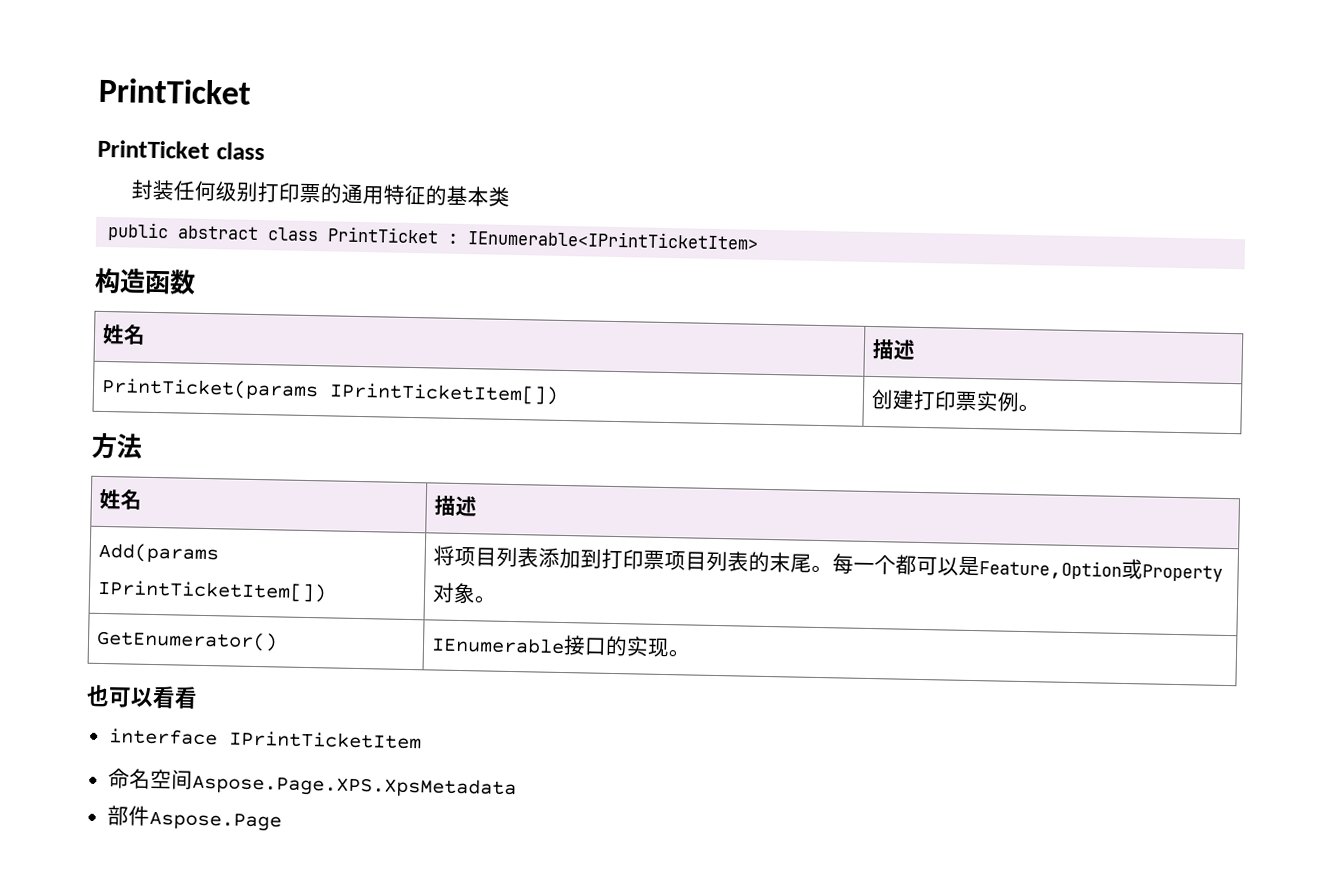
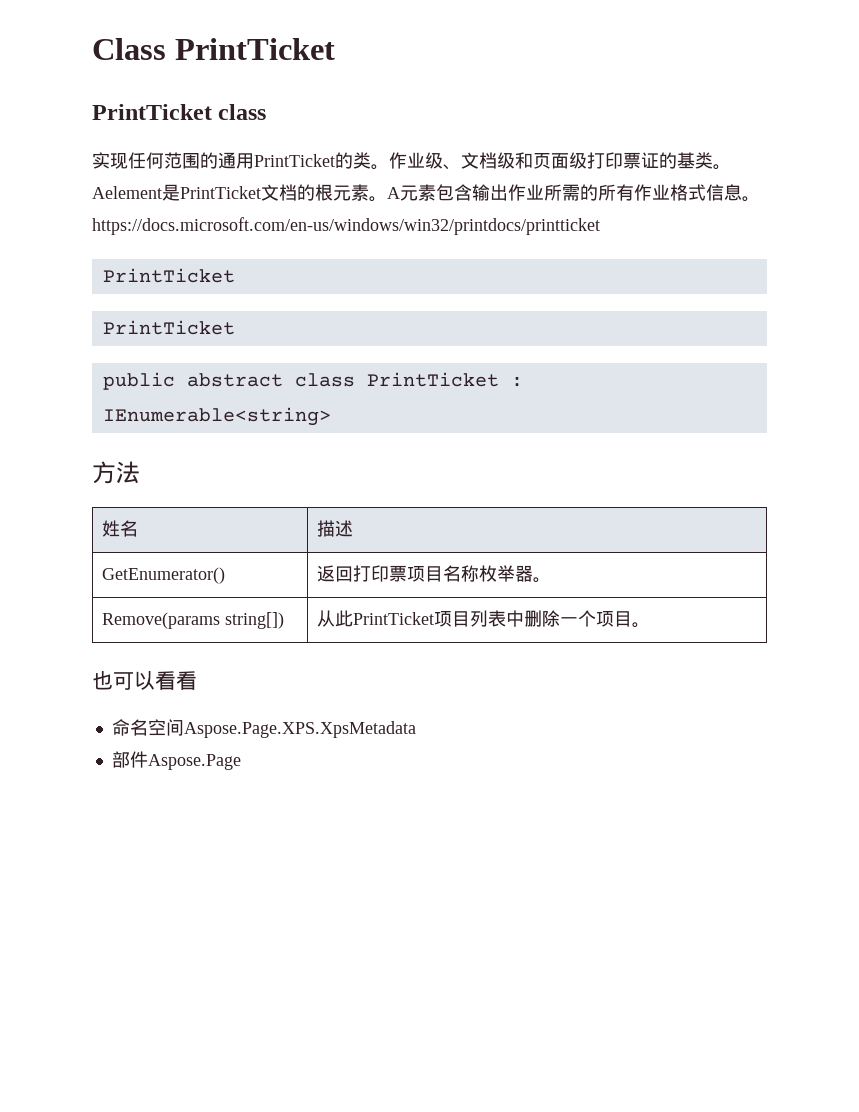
(98, 91) none -> [92,38,166,60] Class
[131,179,511,207] 封装任何级别打印票的通用特征的基本类 -> [92,152,731,170] [92,184,760,202] [92,217,600,235] [102,268,235,283] [102,320,235,335] 实现任何范围的通用PrintTicket的类。作业级、文档级和页面级打印票证的基类。Aelement是PrintTicket文档的根元素。A元素包含输出作业所需的所有作业格式信息。https://docs.microsoft.com/en-us/windows/win32/printdocs/printticket // PrintTicket // PrintTicket
[467,229,760,250] [94,267,196,295] [102,323,147,345] [872,339,917,360] [101,377,560,405] [871,389,1041,413] [91,432,143,460] [99,488,144,510] [434,495,478,517] [98,542,220,564] [97,579,328,603] [433,545,1224,582] [432,582,498,604] [96,629,279,652] [431,635,671,658] IEnumerable<IPrintTicketItem> // 构造函数 // 姓名 | 描述 // PrintTicket(params IPrintTicketItem[]) | 创建打印票实例。 // 方法 // 姓名 | 描述 // Add(params IPrintTicketItem[]) | 将项目列表添加到打印票项目列表的末尾。每一个都可以是Feature,Option或Property对象。 // GetEnumerator() | IEnumerable接口的实现 -> [102,407,331,426] [92,461,140,484] [102,520,139,537] [317,520,354,537] [102,567,226,584] [317,565,552,583] [102,612,285,629] [317,610,633,627] IEnumerable<string> // 方法 // 姓名 | 描述 // GetEnumerator() | 返回打印票项目名称枚举器。 // Remove(params string[]) | 从此PrintTicket项目列表中删除一个项目
[108,728,422,750] // interface IPrintTicketItem -> (197, 680) none

